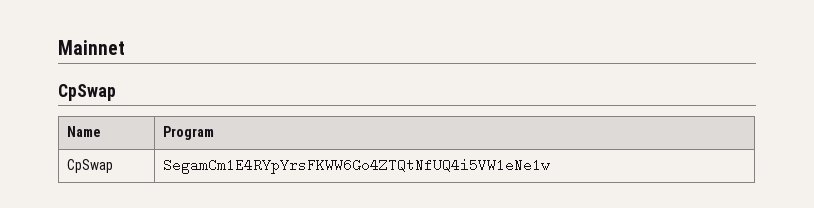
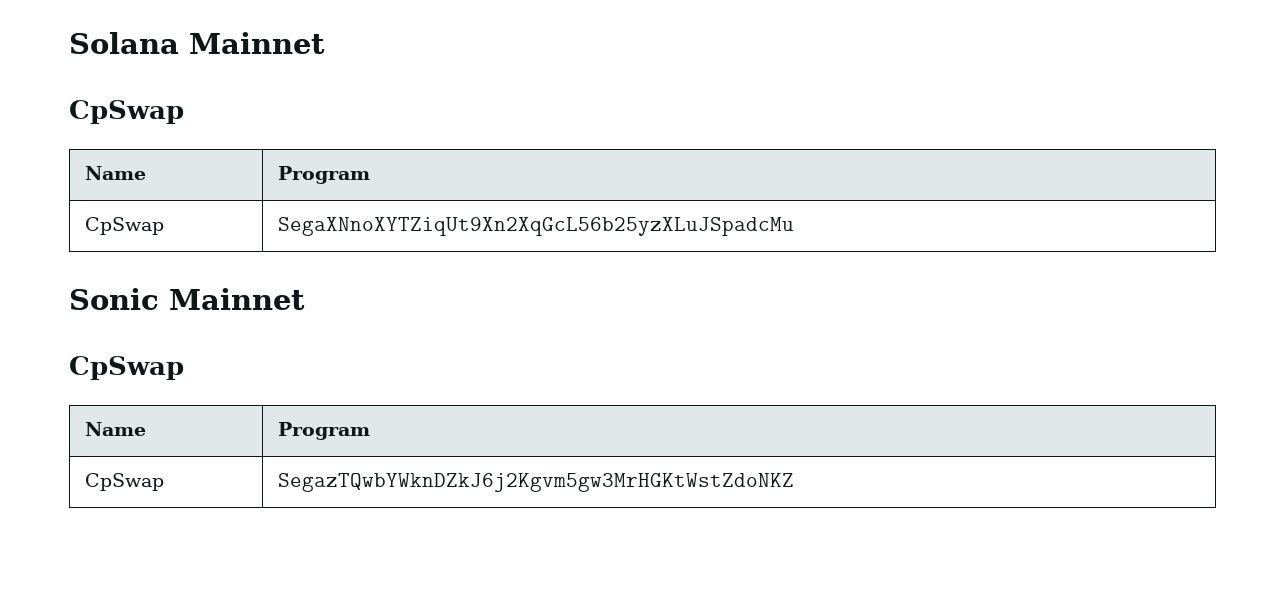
[58,40,125,55] [58,84,116,101] [67,126,101,137] [163,126,215,140] [67,159,114,173] [163,158,551,174] Mainnet // CpSwap // Name | Program // CpSwap | SegamCm1E4RYpYrsFKWW6Go4ZTQtNfUQ4i5VW1eNe1w -> [69,32,325,54] [69,100,184,124] [84,166,146,180] [277,166,370,184] [84,217,164,235] [277,217,794,236] [69,288,305,310] [69,356,184,380] [84,422,146,436] [277,422,370,440] [84,473,164,491] [277,473,794,492] Solana Mainnet // CpSwap // Name | Program // CpSwap | SegaXNnoXYTZiqUt9Xn2XqGcL56b25yzXLuJSpadcMu // Sonic Mainnet // CpSwap // Name | Program // CpSwap | SegazTQwbYWknDZkJ6j2Kgvm5gw3MrHGKtWstZdoNKZ

